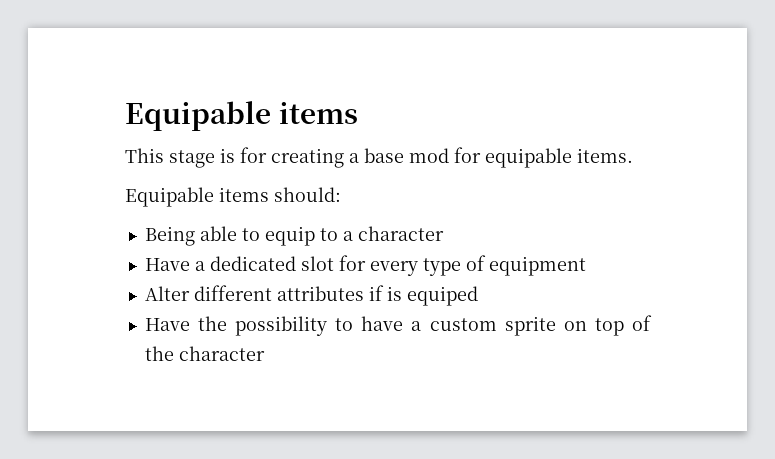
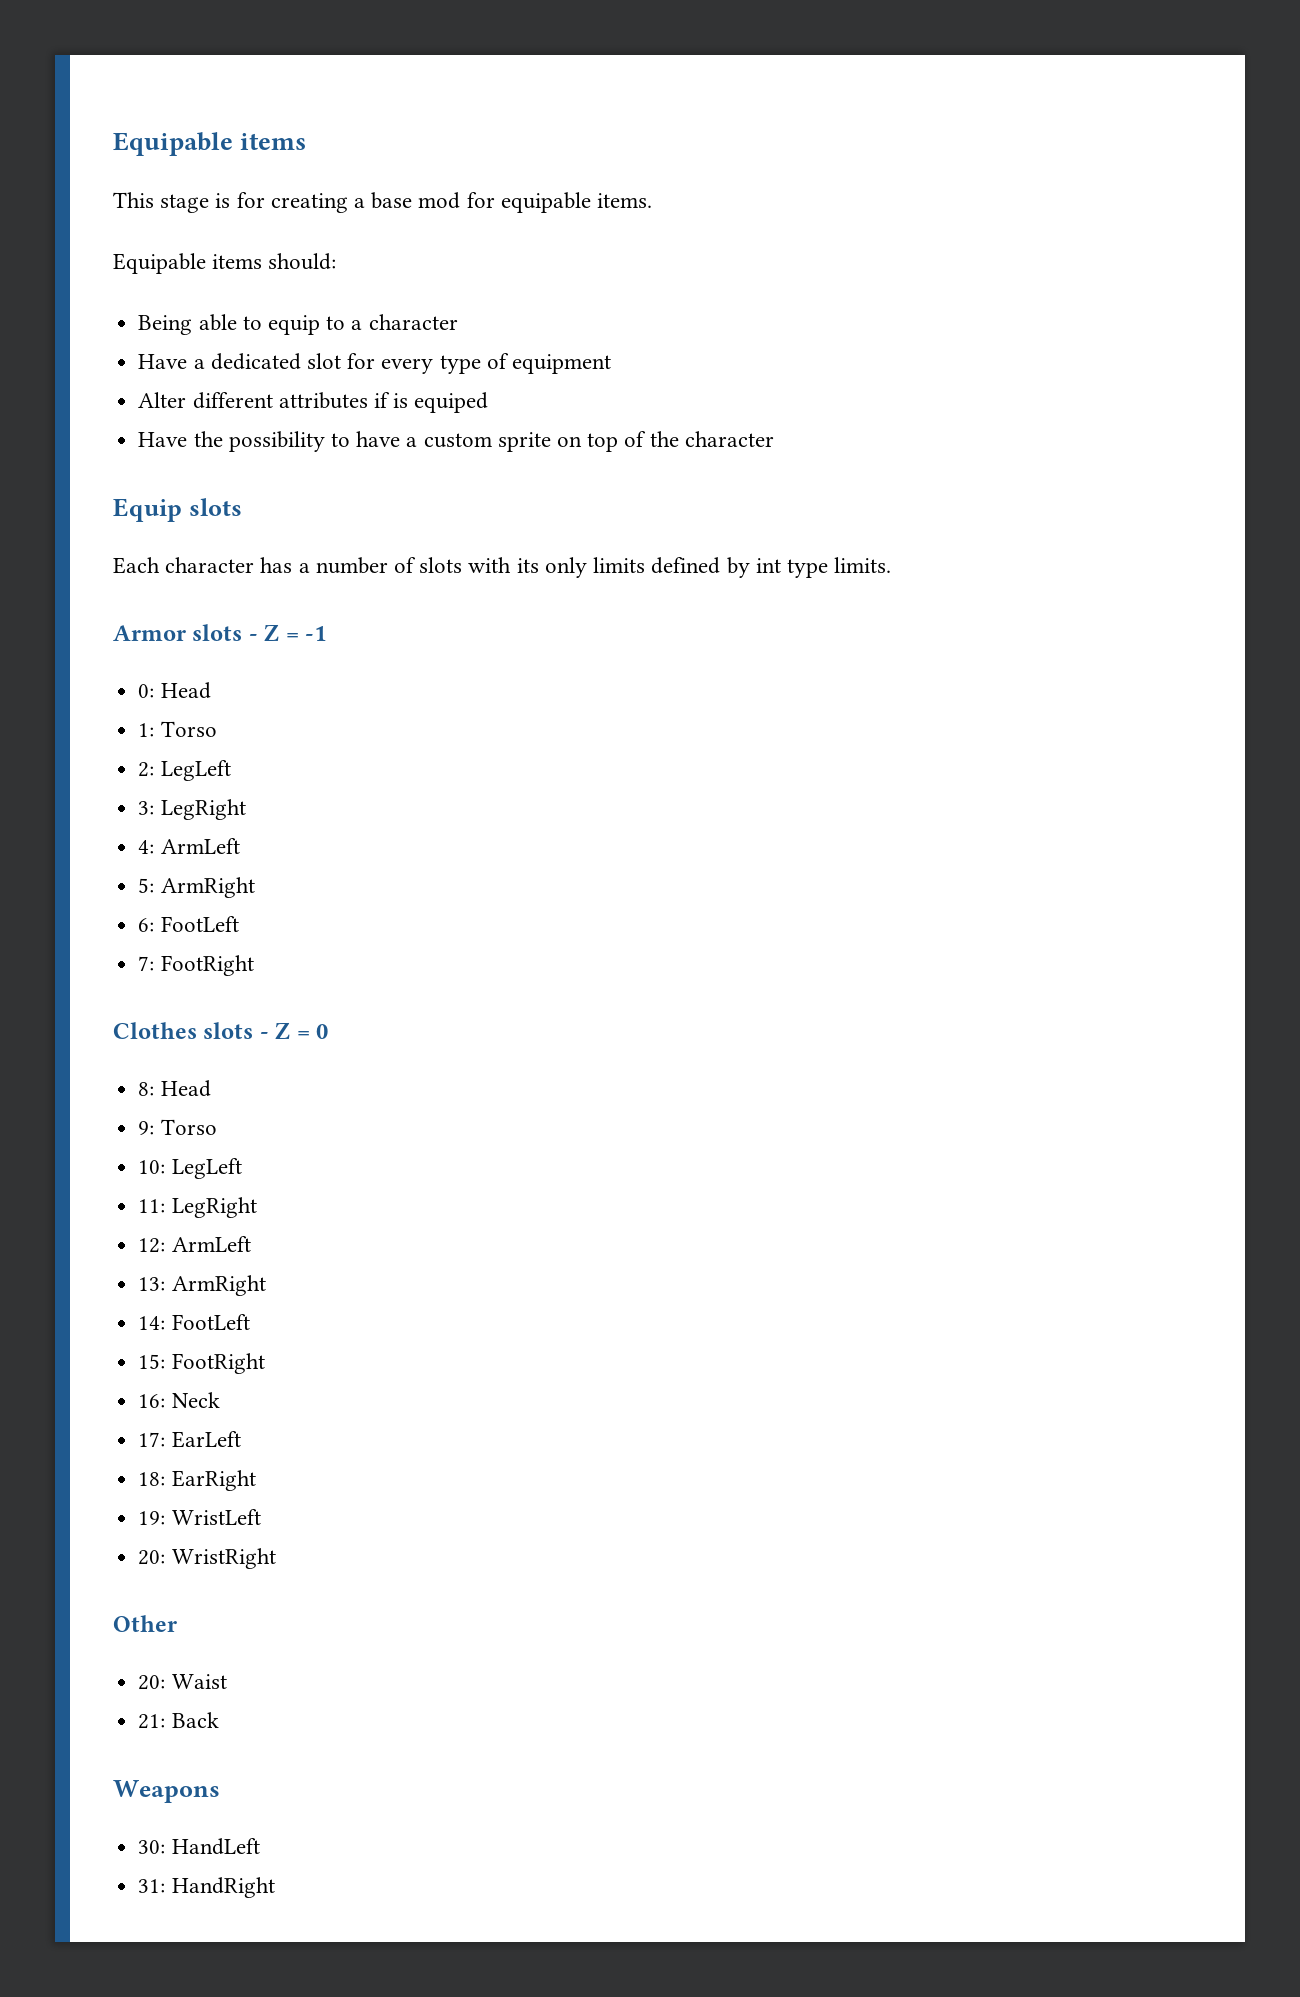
(265, 353) none -> [113,498,242,522] [113,557,892,578] [113,624,327,641] [138,682,211,699] [138,721,217,737] [138,760,231,781] [138,799,246,820] [138,838,240,854] [138,877,255,898] [138,916,239,932] [138,955,254,976] [113,1022,329,1039] [138,1080,211,1097] [138,1119,217,1135] [138,1158,242,1179] [138,1197,257,1218] [138,1236,251,1253] [138,1275,266,1296] [138,1314,250,1330] [138,1353,265,1374] [138,1392,220,1408] [138,1431,241,1448] [138,1470,256,1491] [138,1509,261,1525] [138,1548,276,1569] [113,1615,177,1632] [138,1674,227,1690] [138,1712,219,1729] [113,1780,220,1803] [138,1838,260,1855] [138,1877,275,1898] // Equip slots // Each character has a number of slots with its only limits defined by int type limits. // Armor slots - Z = -1 // 0: Head // 1: Torso // 2: LegLeft // 3: LegRight // 4: ArmLeft // 5: ArmRight // 6: FootLeft // 7: FootRight // Clothes slots - Z = 0 // 8: Head // 9: Torso // 10: LegLeft // 11: LegRight // 12: ArmLeft // 13: ArmRight // 14: FootLeft // 15: FootRight // 16: Neck // 17: EarLeft // 18: EarRight // 19: WristLeft // 20: WristRight // Other // 20: Waist // 21: Back // Weapons // 30: HandLeft // 31: HandRight

